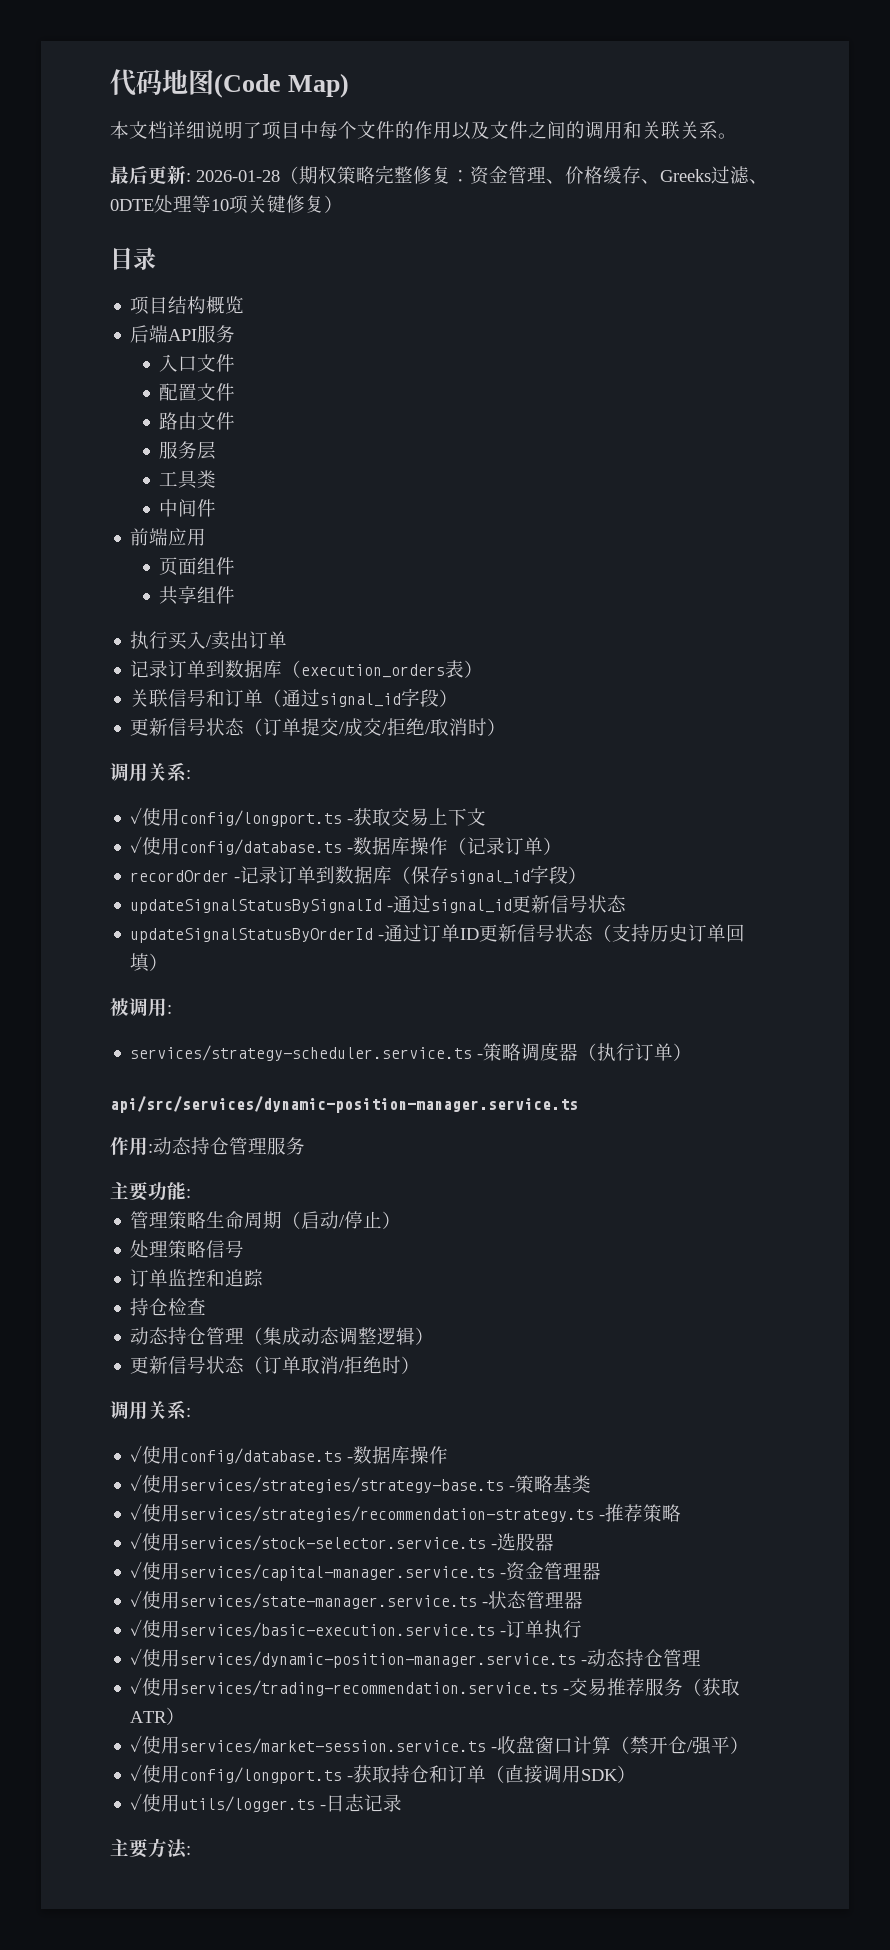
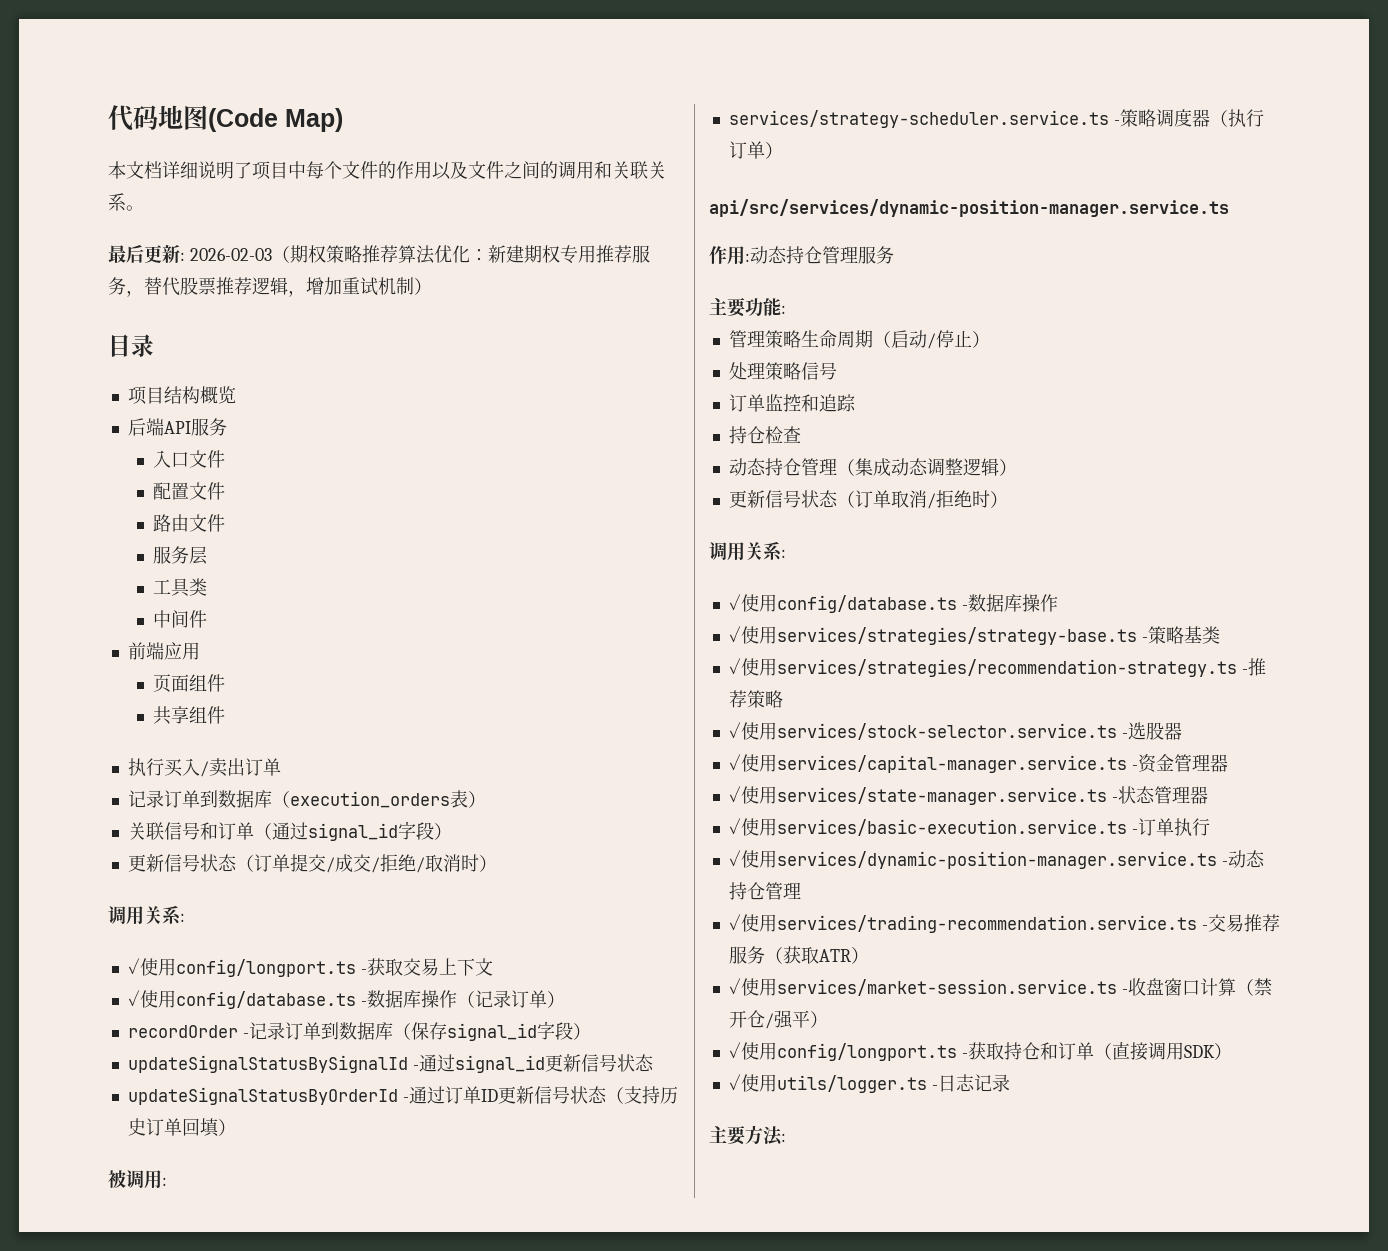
[196,170,280,182] 2026-01-28 -> [189,248,272,261] 2026-02-03
[375,165,768,185] [110,195,324,214] 完整修复：资金管理、价格缓存、Greeks过滤、0DTE处理等10项关键修复 -> [361,245,650,264] [108,277,414,297] 推荐算法优化：新建期权专用推荐服务，替代股票推荐逻辑，增加重试机制

